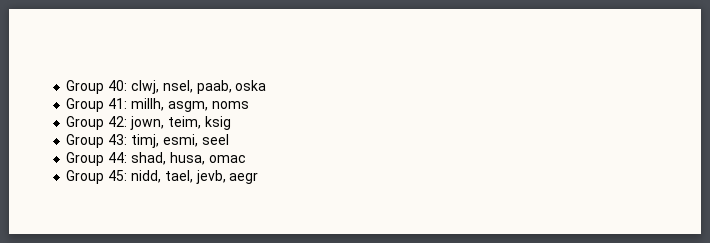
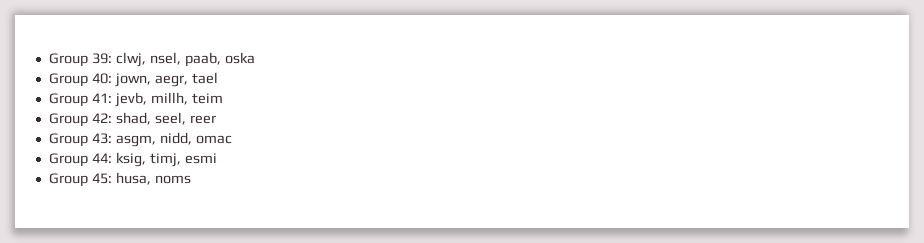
[66,80,128,94] Group 40: -> [48,53,112,67] Group 39:
(267, 85) none -> [48,72,218,87] // Group 40: jown, aegr, tael
[130,98,249,112] millh, asgm, noms -> [114,92,223,107] jevb, millh, teim
[129,116,231,130] jown, teim, ksig -> [115,112,216,125] shad, seel, reer
[130,134,229,148] timj, esmi, seel -> [115,132,232,147] asgm, nidd, omac
[130,152,246,165] shad, husa, omac -> [115,152,217,167] ksig, timj, esmi
[130,170,259,184] nidd, tael, jevb, aegr -> [115,172,191,185] husa, noms

